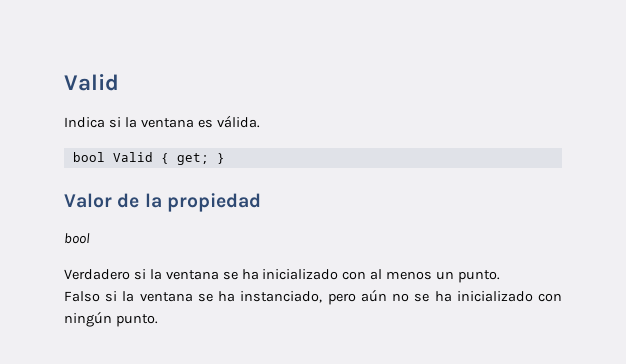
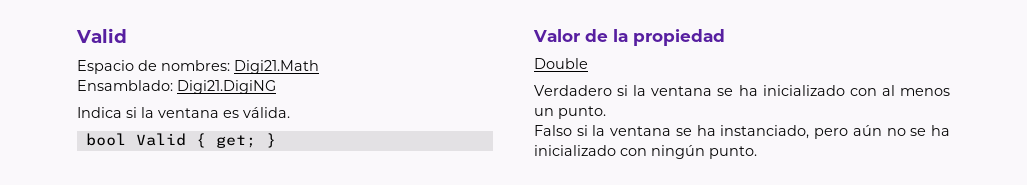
[64,74,119,91] Valid -> [76,28,127,43] [77,60,319,74] [77,80,276,94] Valid // Espacio de nombres: Digi21.Math // Ensamblado: Digi21.DigiNG
[64,233,90,244] bool -> [534,58,588,69] Double

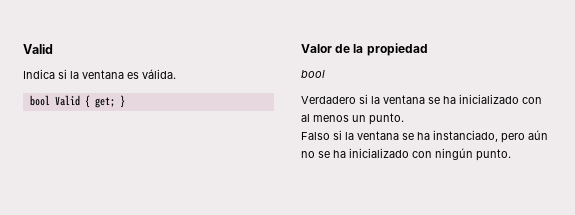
[76,28,127,43] [77,60,319,74] [77,80,276,94] Valid // Espacio de nombres: Digi21.Math // Ensamblado: Digi21.DigiNG -> [23,44,53,54] Valid
[534,58,588,69] Double -> [301,70,325,78] bool

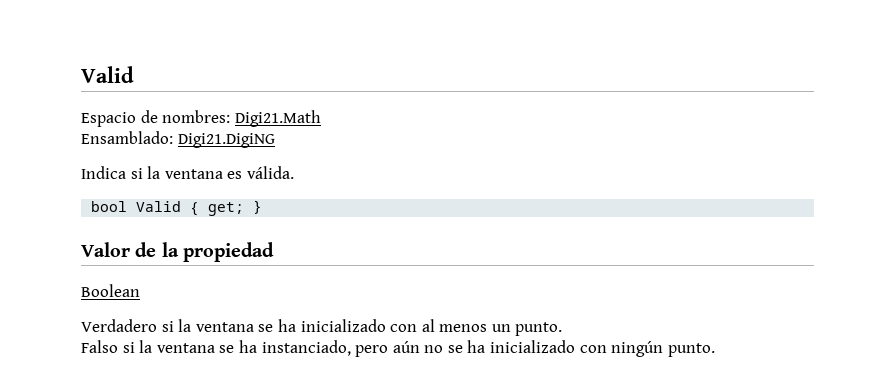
[23,44,53,54] Valid -> [81,66,134,83] [81,110,321,127] [81,131,275,148] Valid // Espacio de nombres: Digi21.Math // Ensamblado: Digi21.DigiNG
[301,70,325,78] bool -> [81,284,140,297] Boolean

